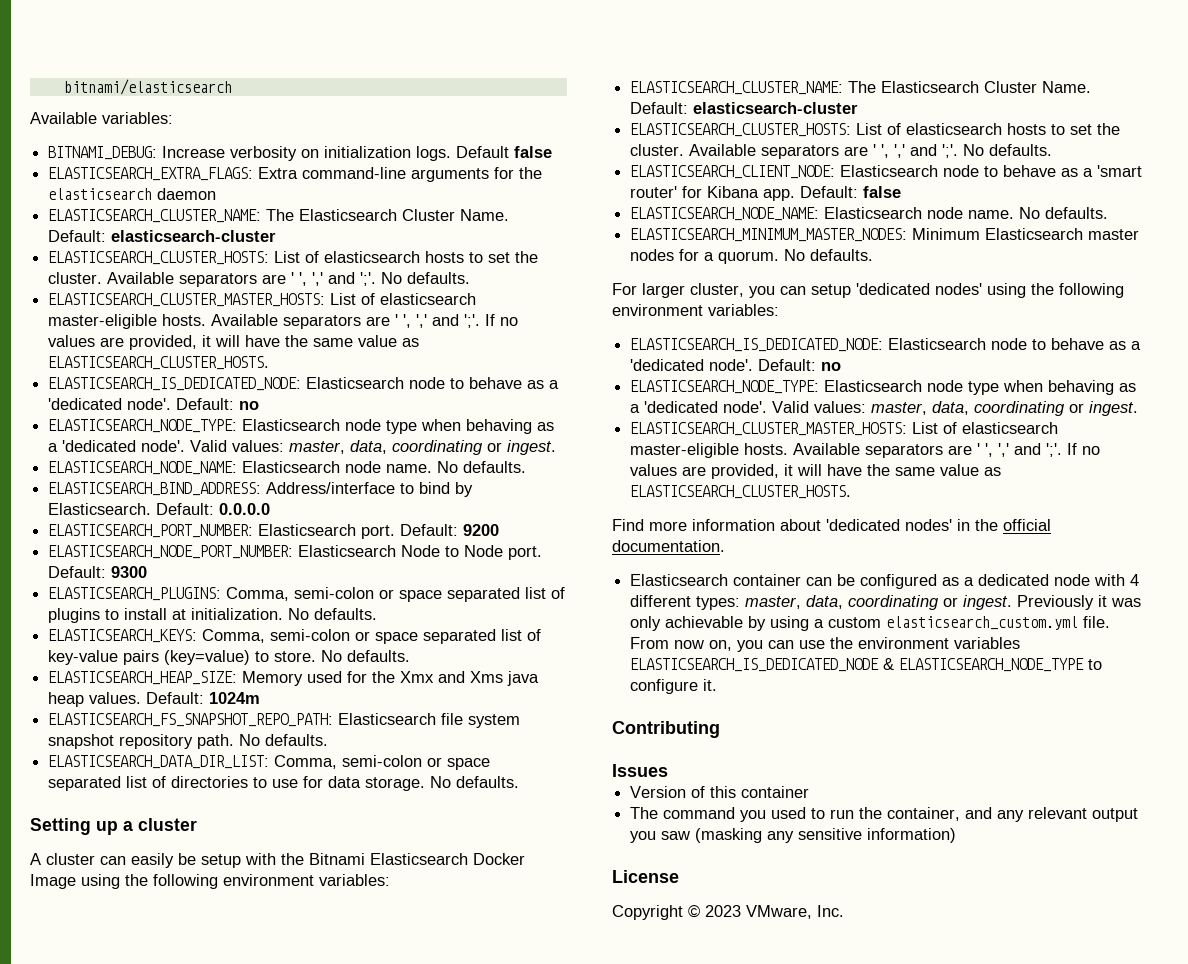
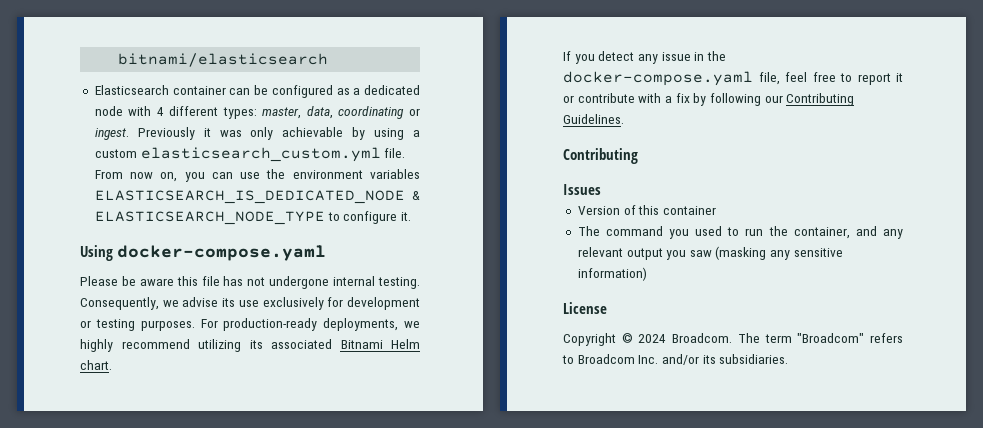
[30,112,173,124] [48,146,553,161] [48,167,543,182] [48,188,217,200] [48,209,510,223] [48,230,277,242] [48,251,539,265] [48,272,471,287] [48,293,477,307] [48,314,519,329] [48,335,420,350] [48,356,270,370] [48,377,560,391] [48,398,260,410] [48,419,555,434] [48,440,557,455] [48,461,527,475] [48,482,474,497] [48,503,271,515] [48,524,500,539] [48,545,543,560] [48,566,148,578] [48,587,566,602] [48,608,378,623] [48,629,542,644] [48,650,411,665] [48,671,540,686] [48,692,261,707] [48,713,521,728] [48,734,329,749] [48,755,491,770] [48,776,520,791] [30,818,197,835] [30,853,525,868] [30,874,390,889] [630,81,1092,95] [630,102,859,114] [630,123,1121,137] [630,144,1053,159] [630,165,1143,179] [630,186,902,201] [630,207,1109,221] [630,228,1140,242] [630,249,874,264] [612,283,1124,298] [612,304,779,316] [630,338,1142,352] [630,359,842,371] [630,380,1137,395] [630,401,1139,416] [630,422,1059,436] [630,443,1101,458] [630,464,1002,479] [630,485,852,499] [612,519,1051,531] [612,540,725,552] // Available variables: // BITNAMI_DEBUG: Increase verbosity on initialization logs. Default false // ELASTICSEARCH_EXTRA_FLAGS: Extra command-line arguments for the elasticsearch daemon // ELASTICSEARCH_CLUSTER_NAME: The Elasticsearch Cluster Name. Default: elasticsearch-cluster // ELASTICSEARCH_CLUSTER_HOSTS: List of elasticsearch hosts to set the cluster. Available separators are ' ', ',' and ';'. No defaults. // ELASTICSEARCH_CLUSTER_MASTER_HOSTS: List of elasticsearch master-eligible hosts. Available separators are ' ', ',' and ';'. If no values are provided, it will have the same value as ELASTICSEARCH_CLUSTER_HOSTS. // ELASTICSEARCH_IS_DEDICATED_NODE: Elasticsearch node to behave as a 'dedicated node'. Default: no // ELASTICSEARCH_NODE_TYPE: Elasticsearch node type when behaving as a 'dedicated node'. Valid values: master, data, coordinating or ingest. // ELASTICSEARCH_NODE_NAME: Elasticsearch node name. No defaults. // ELASTICSEARCH_BIND_ADDRESS: Address/interface to bind by Elasticsearch. Default: 0.0.0.0 // ELASTICSEARCH_PORT_NUMBER: Elasticsearch port. Default: 9200 // ELASTICSEARCH_NODE_PORT_NUMBER: Elasticsearch Node to Node port. Default: 9300 // ELASTICSEARCH_PLUGINS: Comma, semi-colon or space separated list of plugins to install at initialization. No defaults. // ELASTICSEARCH_KEYS: Comma, semi-colon or space separated list of key-value pairs (key=value) to store. No defaults. // ELASTICSEARCH_HEAP_SIZE: Memory used for the Xmx and Xms java heap values. Default: 1024m // ELASTICSEARCH_FS_SNAPSHOT_REPO_PATH: Elasticsearch file system snapshot repository path. No defaults. // ELASTICSEARCH_DATA_DIR_LIST: Comma, semi-colon or space separated list of directories to use for data storage. No defaults. // Setting up a cluster // A cluster can easily be setup with the Bitnami Elasticsearch Docker Image using the following environment variables: // ELASTICSEARCH_CLUSTER_NAME: The Elasticsearch Cluster Name. Default: elasticsearch-cluster // ELASTICSEARCH_CLUSTER_HOSTS: List of elasticsearch hosts to set the cluster. Available separators are ' ', ',' and ';'. No defaults. // ELASTICSEARCH_CLIENT_NODE: Elasticsearch node to behave as a 'smart router' for Kibana app. Default: false // ELASTICSEARCH_NODE_NAME: Elasticsearch node name. No defaults. // ELASTICSEARCH_MINIMUM_MASTER_NODES: Minimum Elasticsearch master nodes for a quorum. No defaults. // For larger cluster, you can setup 'dedicated nodes' using the following environment variables: // ELASTICSEARCH_IS_DEDICATED_NODE: Elasticsearch node to behave as a 'dedicated node'. Default: no // ELASTICSEARCH_NODE_TYPE: Elasticsearch node type when behaving as a 'dedicated node'. Valid values: master, data, coordinating or ingest. // ELASTICSEARCH_CLUSTER_MASTER_HOSTS: List of elasticsearch master-eligible hosts. Available separators are ' ', ',' and ';'. If no values are provided, it will have the same value as ELASTICSEARCH_CLUSTER_HOSTS. // Find more information about 'dedicated nodes' in the official documentation. -> (329, 60) none
(718, 685) none -> [80,245,327,261] [80,276,420,289] [80,297,421,310] [80,318,420,331] [80,339,420,352] [80,360,112,370] [563,51,726,64] [563,71,903,86] [563,93,855,106] [563,114,624,124] // Using docker-compose.yaml // Please be aware this file has not undergone internal testing. Consequently, we advise its use exclusively for development or testing purposes. For production-ready deployments, we highly recommend utilizing its associated Bitnami Helm chart. // If you detect any issue in the docker-compose.yaml file, feel free to report it or contribute with a fix by following our Contributing Guidelines.
[705,905,844,919] 2023 VMware, Inc. -> [638,333,903,343] [562,354,789,365] 2024 Broadcom. The term "Broadcom" refers to Broadcom Inc. and/or its subsidiaries.

